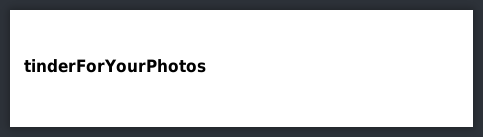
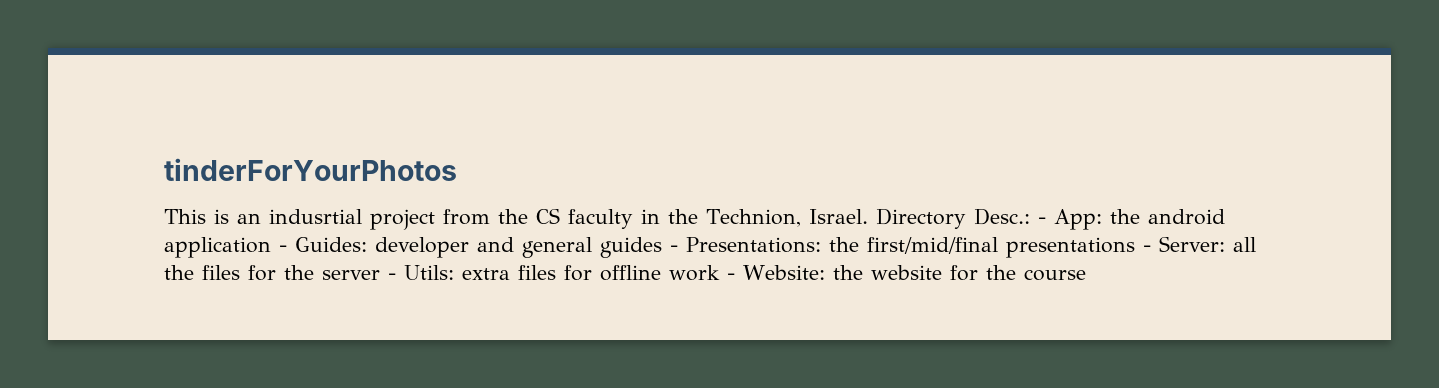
(206, 66) none -> [164,208,1225,230] [164,236,1256,258] [164,265,1086,281] // This is an indusrtial project from the CS faculty in the Technion, Israel. Directory Desc.: - App: the android application - Guides: developer and general guides - Presentations: the first/mid/final presentations - Server: all the files for the server - Utils: extra files for offline work - Website: the website for the course

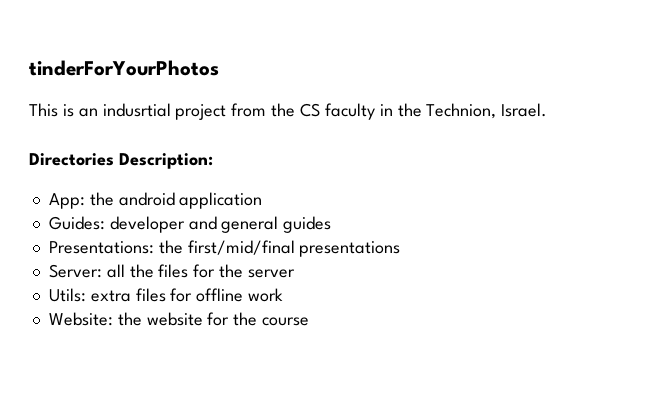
[875,208,1046,229] Directory Desc.: - -> [29,153,213,169] // Directories Description: //
[279,245,287,252] - -> (263, 200) //
[670,245,678,252] - -> (332, 224) //
[1143,245,1151,252] - -> (401, 249) //
[388,273,396,280] - -> (295, 273) //
[727,273,735,280] - -> (284, 295) //

